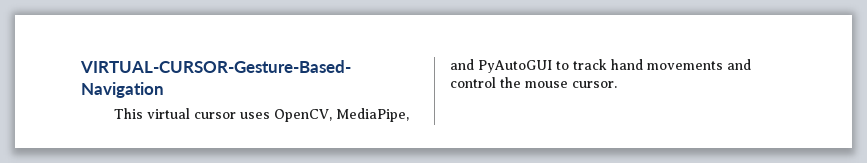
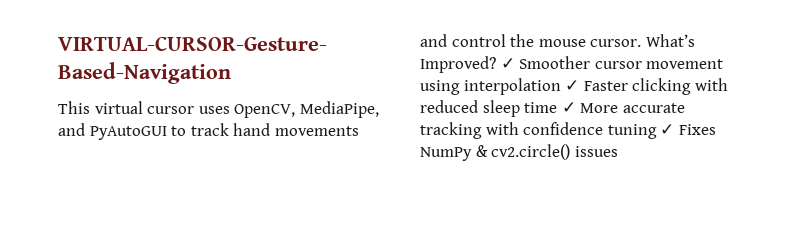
(617, 84) none -> [645,34,695,47] [420,56,724,73] [420,78,728,95] [420,100,685,117] [420,122,716,139] [420,144,618,161] What’s Improved? ✓ Smoother cursor movement using interpolation ✓ Faster clicking with reduced sleep time ✓ More accurate tracking with confidence tuning ✓ Fixes NumPy & cv2.circle() issues

